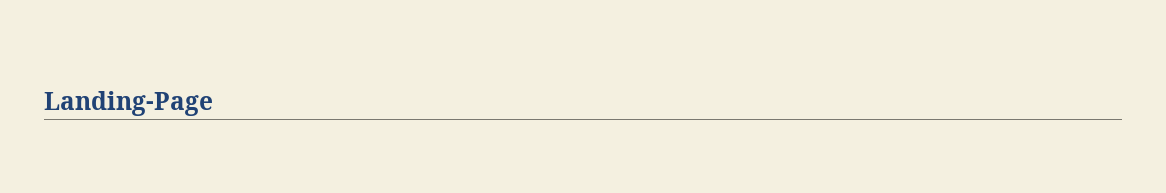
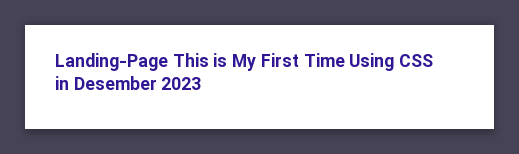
(213, 103) none -> [172,53,434,71] [55,76,202,90] This is My First Time Using CSS in Desember 2023

